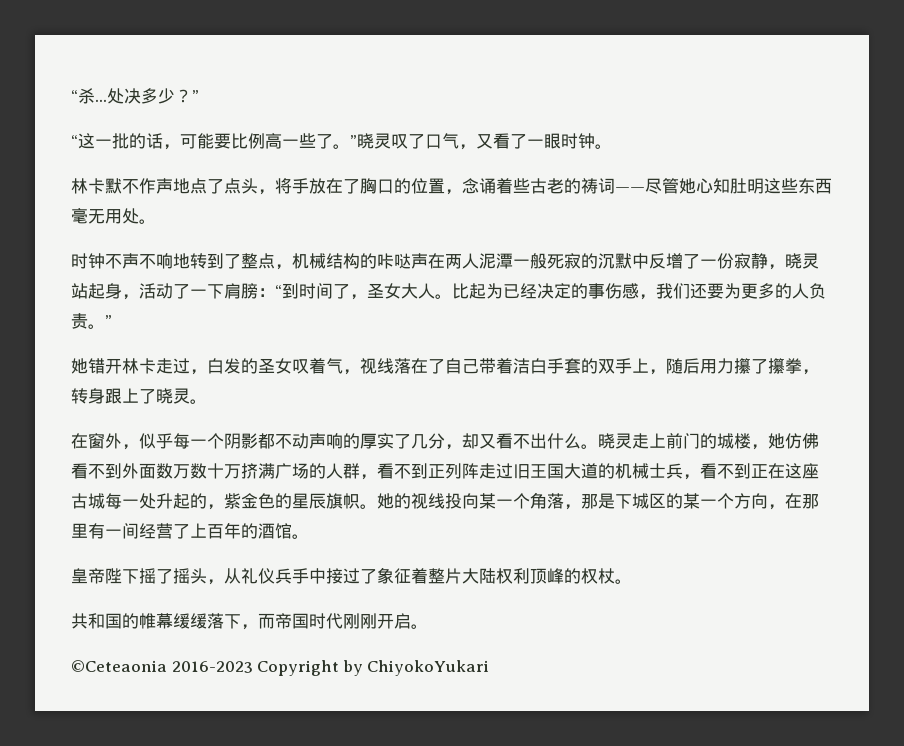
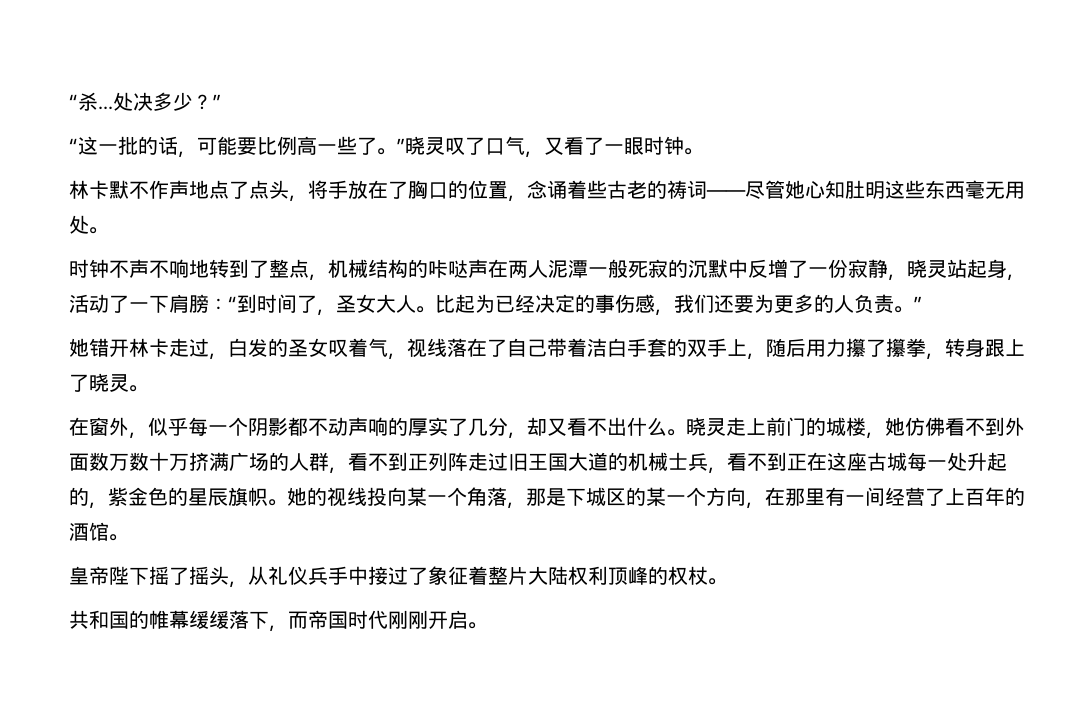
[71,660,490,676] // ©Ceteaonia 2016-2023 Copyright by ChiyokoYukari -> (487, 625) none

